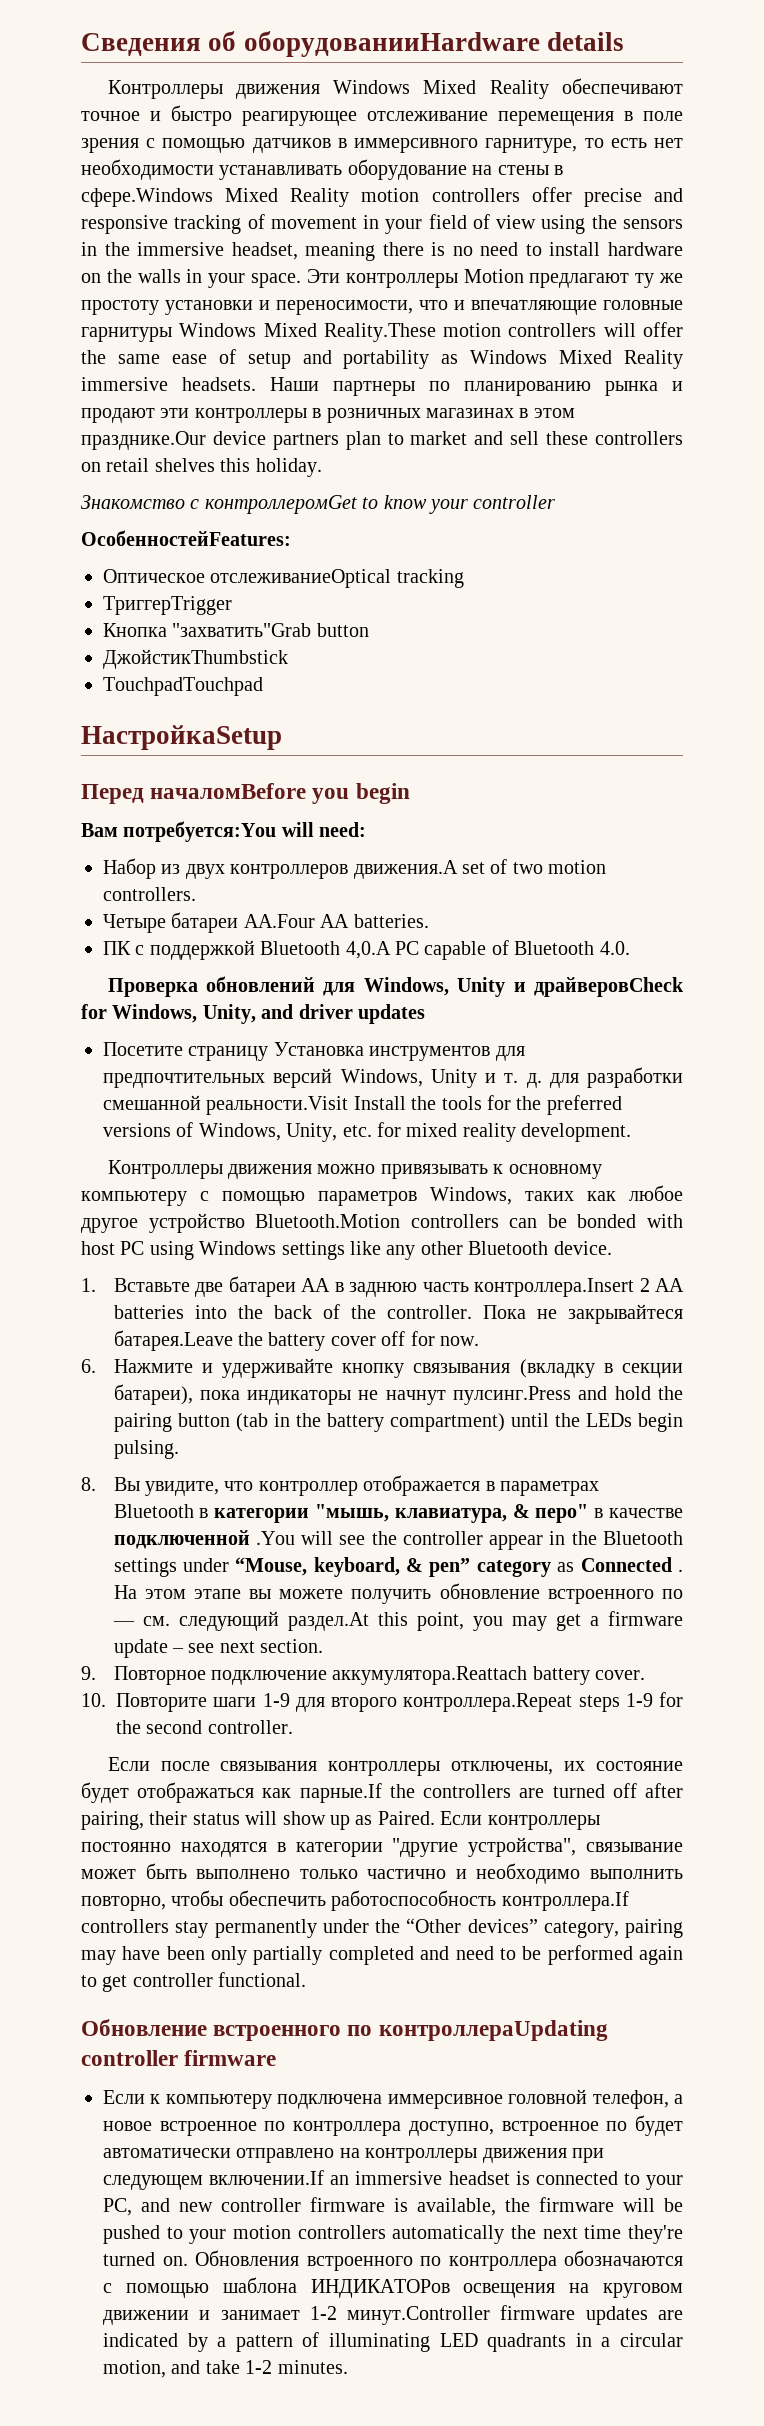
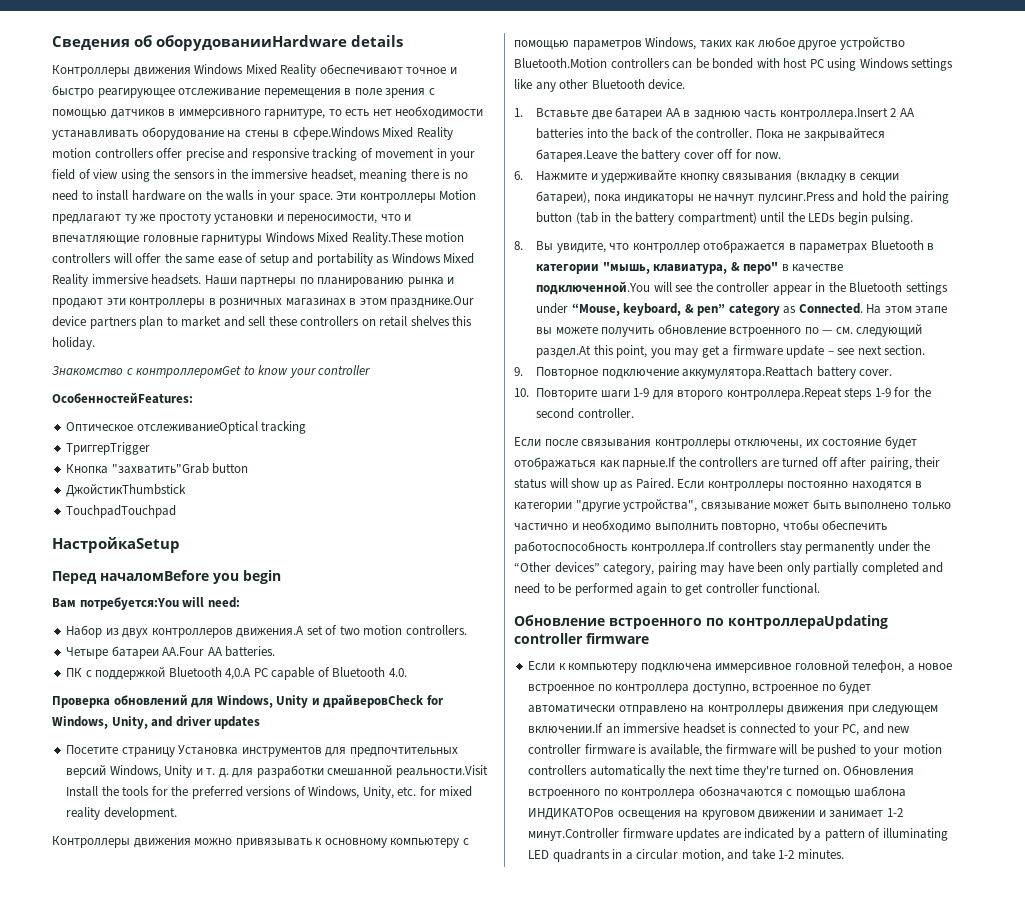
[113,1530,295,1549] подключенной .You -> [536,281,651,295] подключенной.You
[580,1557,683,1572] Connected . -> [798,303,863,314] Connected.

